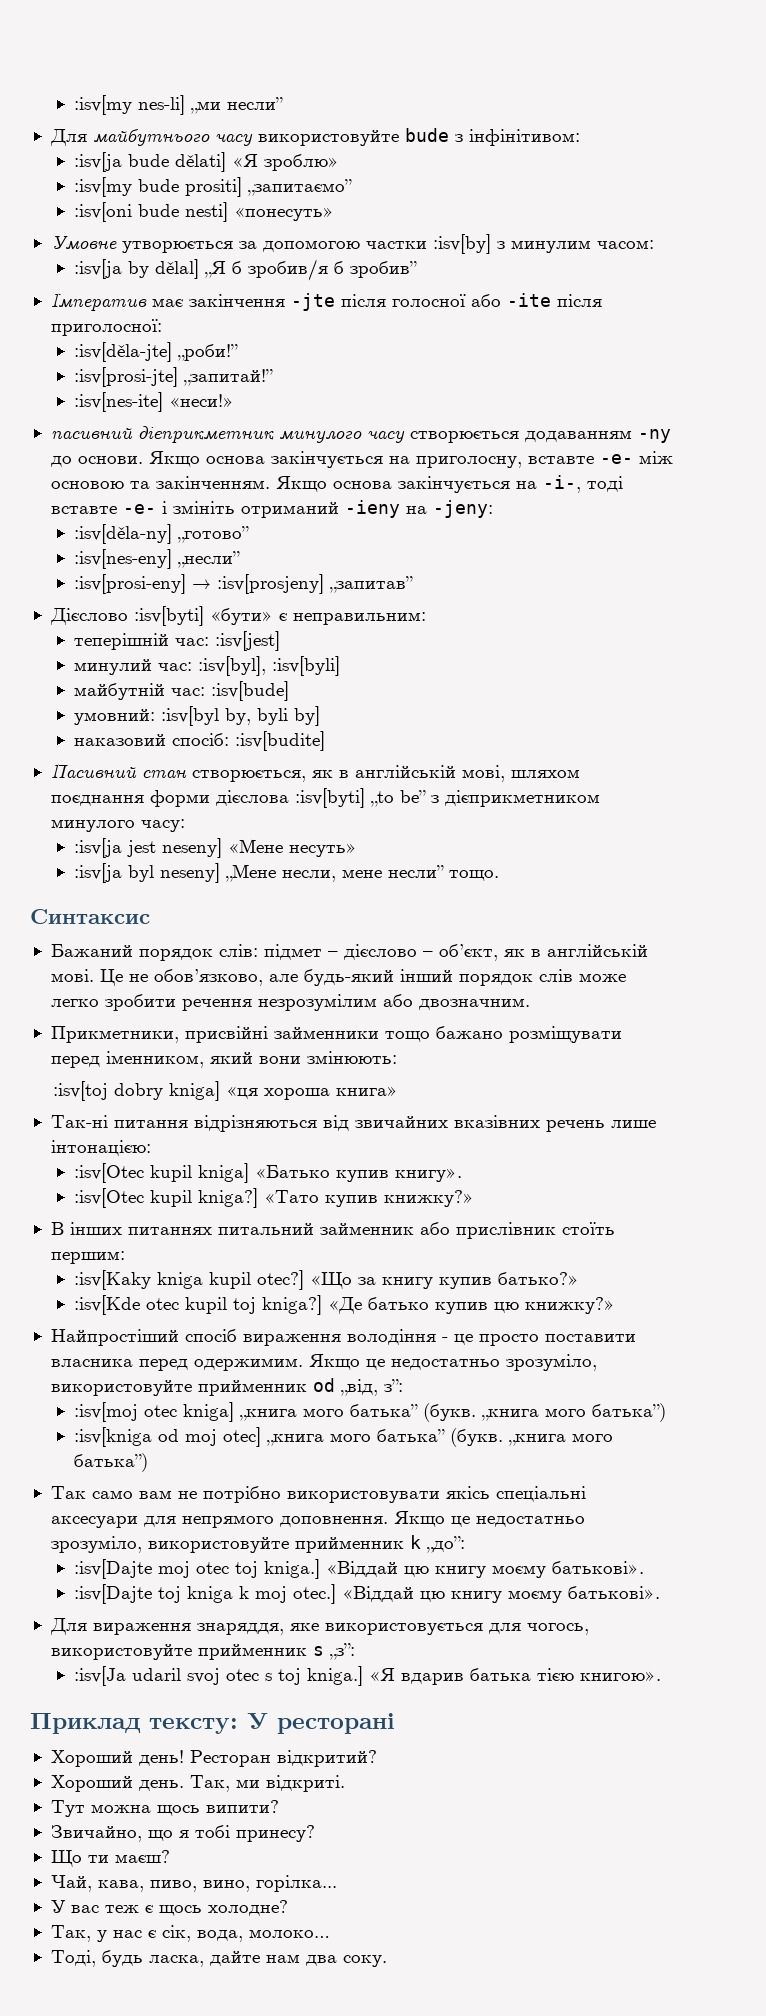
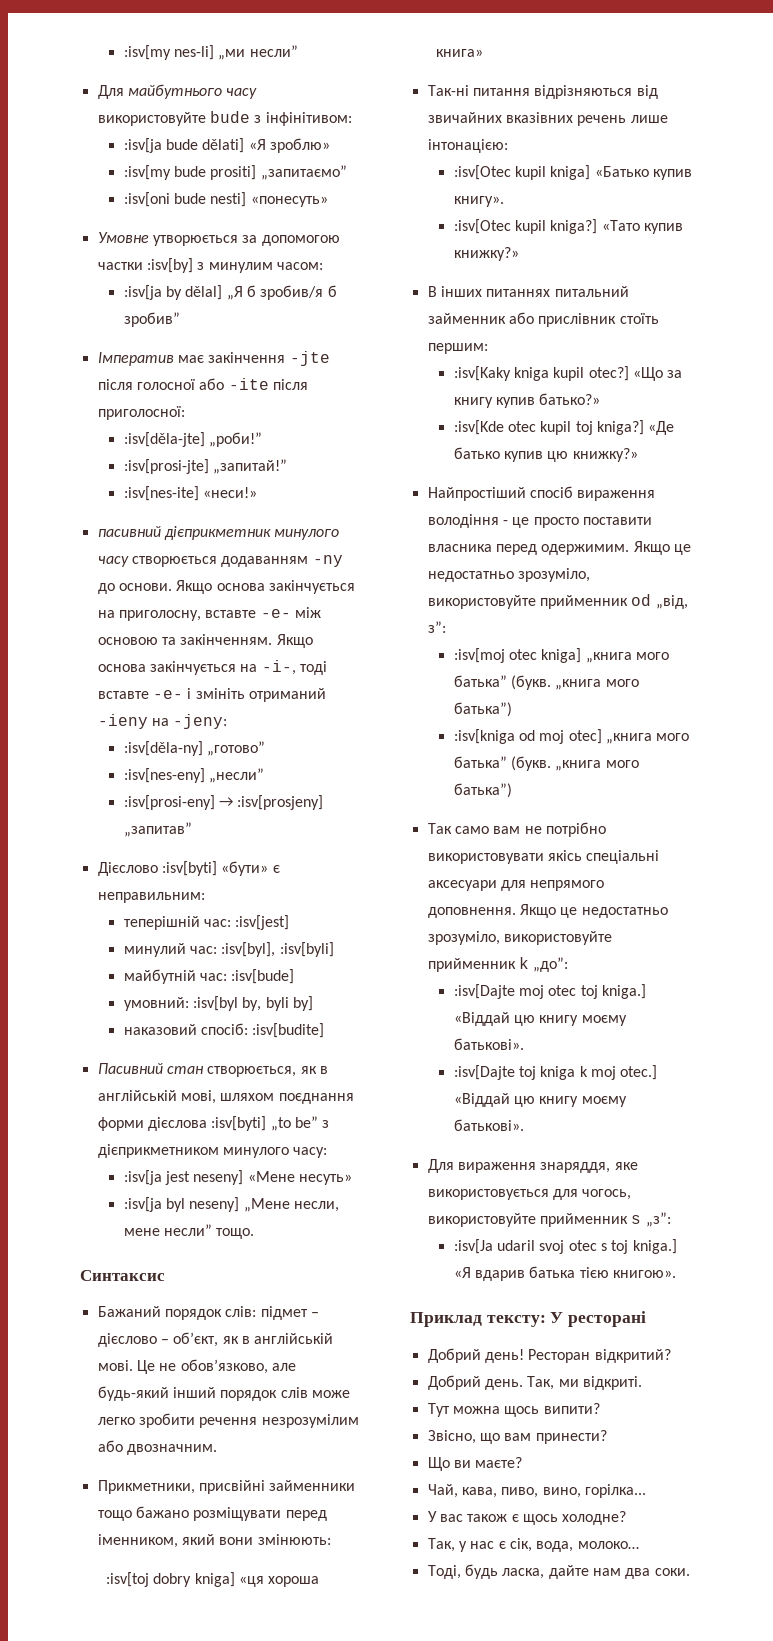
[50,1750,133,1767] Хороший -> [427,1348,481,1363] Добрий
[50,1775,133,1792] Хороший -> [427,1375,481,1390] Добрий
[50,1825,315,1842] Звичайно, що я тобі принесу? -> [427,1430,607,1444] Звісно, що вам принести?
[87,1850,170,1863] ти маєш? -> [453,1457,523,1468] ви маєте?
[104,1905,139,1913] теж -> [467,1514,508,1522] також
[342,1955,387,1967] соку. -> [654,1568,690,1576] соки.

